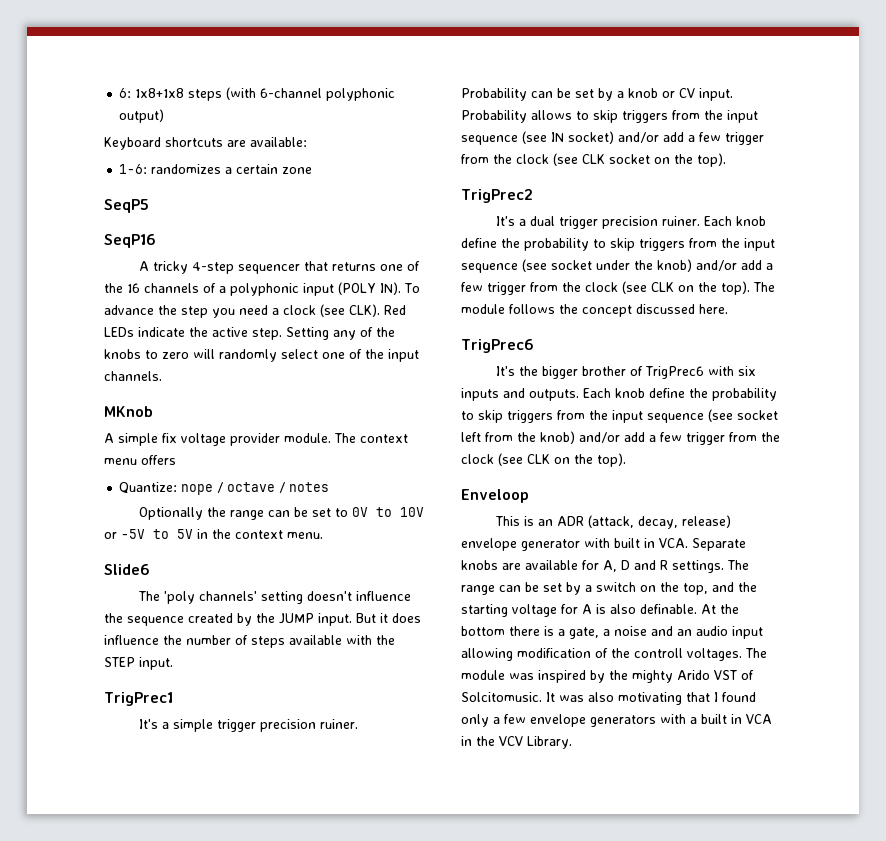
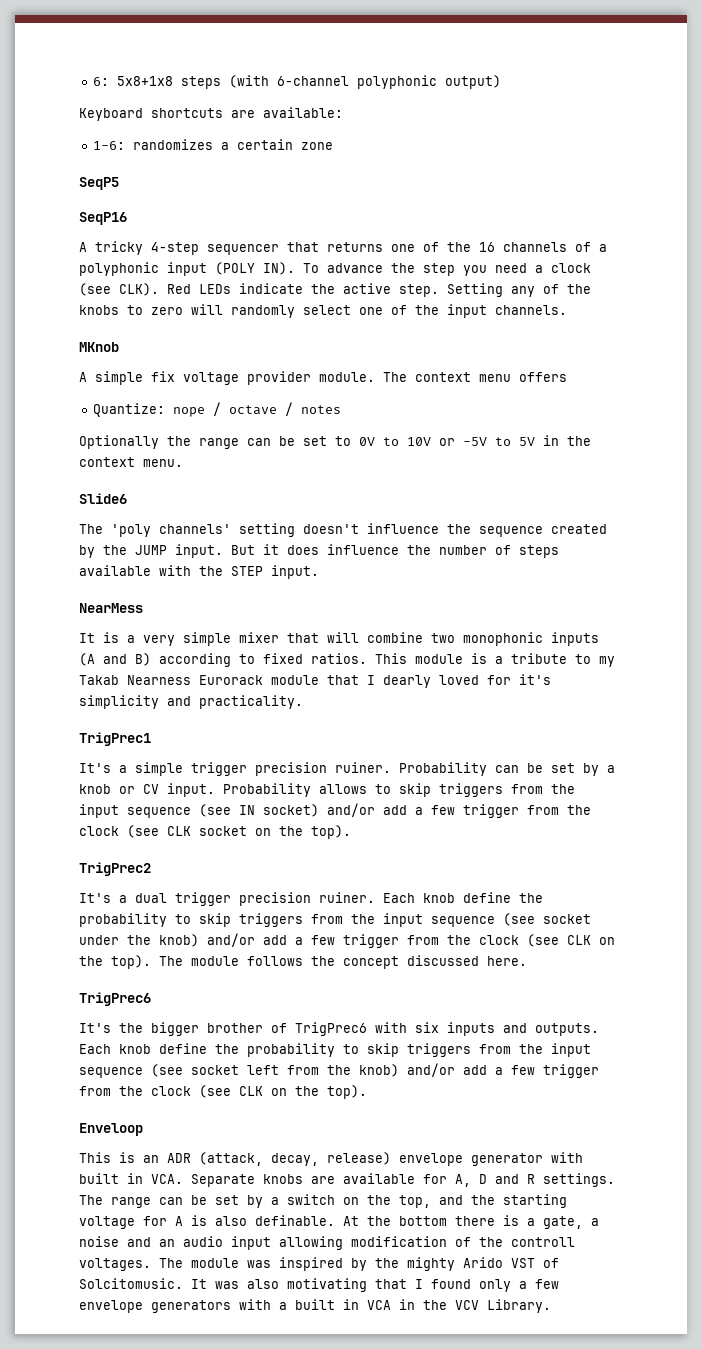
[135,88,185,98] 1x8+1x8 -> [116,76,173,86] 5x8+1x8
(173, 663) none -> [79,603,143,613] [79,632,599,646] [79,653,615,667] [79,674,551,688] [79,695,303,709] // NearMess // It is a very simple mixer that will combine two monophonic inputs (A and B) according to fixed ratios. This module is a tribute to my Takab Nearness Eurorack module that I dearly loved for it's simplicity and practicality.

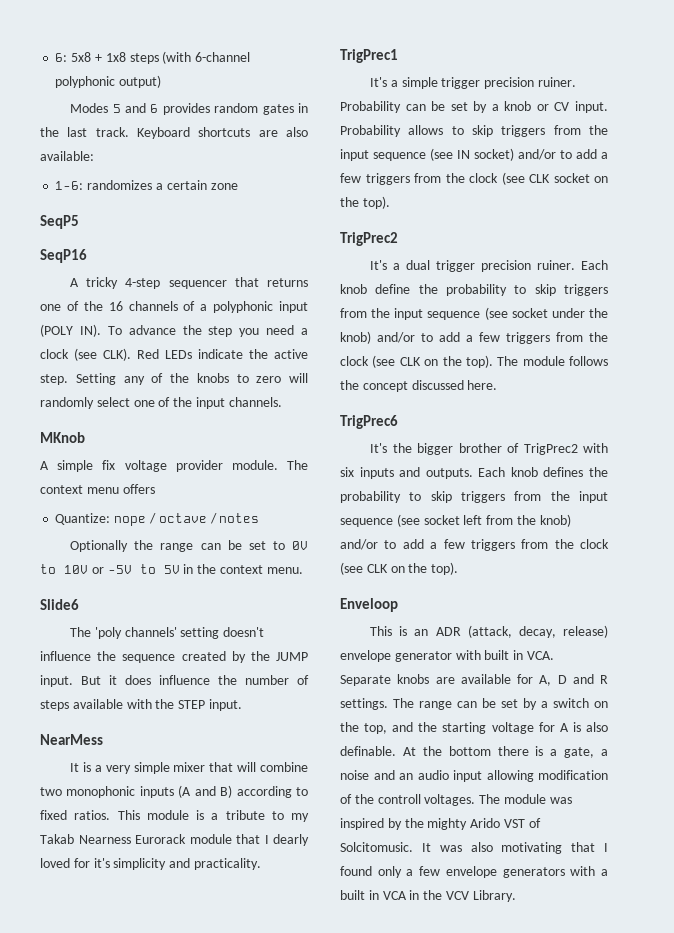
[116,76,173,86] 5x8+1x8 -> [71,52,126,62] 5x8 + 1x8
(501, 82) none -> [70,103,308,115] [40,127,129,137] Modes 5 and 6 provides random gates in the last track.
(255, 114) none -> [286,127,308,137] also
[383,804,519,818] add a few trigger -> [560,149,608,159] [340,173,410,185] to add a few triggers
[263,934,399,948] add a few trigger -> [421,332,550,344] to add a few triggers
[295,1022,367,1036] TrigPrec6 -> [523,443,578,455] TrigPrec2
[159,1043,207,1054] define -> [543,467,584,477] defines
[463,1064,599,1078] add a few trigger -> [384,539,515,551] to add a few triggers

